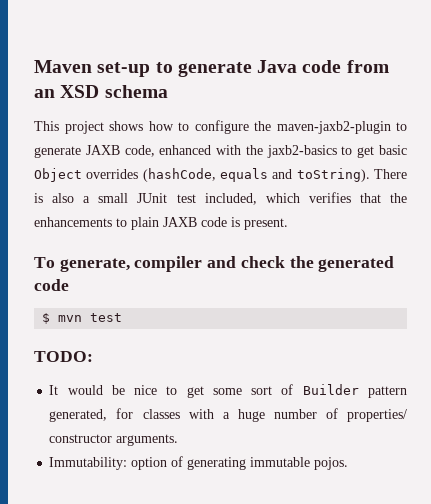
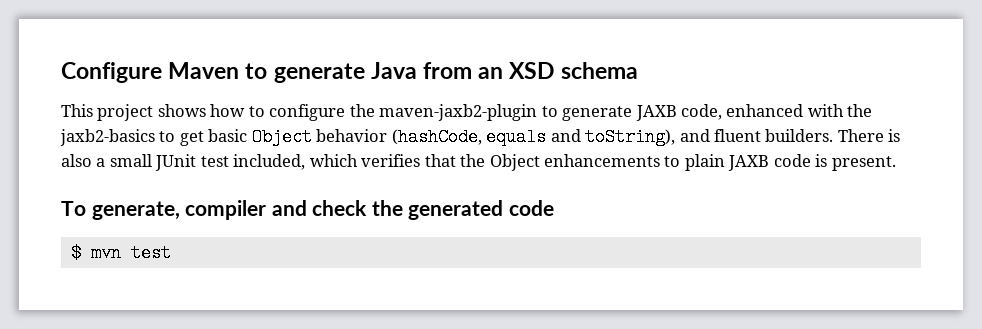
[34,60,151,77] Maven set-up -> [61,62,240,83] Configure Maven
[302,60,342,73] code -> (417, 70) none
[86,169,139,179] overrides -> [316,129,388,142] behavior
[296,168,370,182] toString). -> [585,128,834,146] toString), and fluent builders.
(407, 198) none -> [489,154,540,171] Object
[34,351,93,362] [49,384,407,398] [49,408,407,422] [49,434,179,446] [49,456,349,470] // TODO: // It would be nice to get some sort of Builder pattern generated, for classes with a huge number of properties/ constructor arguments. // Immutability: option of generating immutable pojos. -> (171, 253) none

